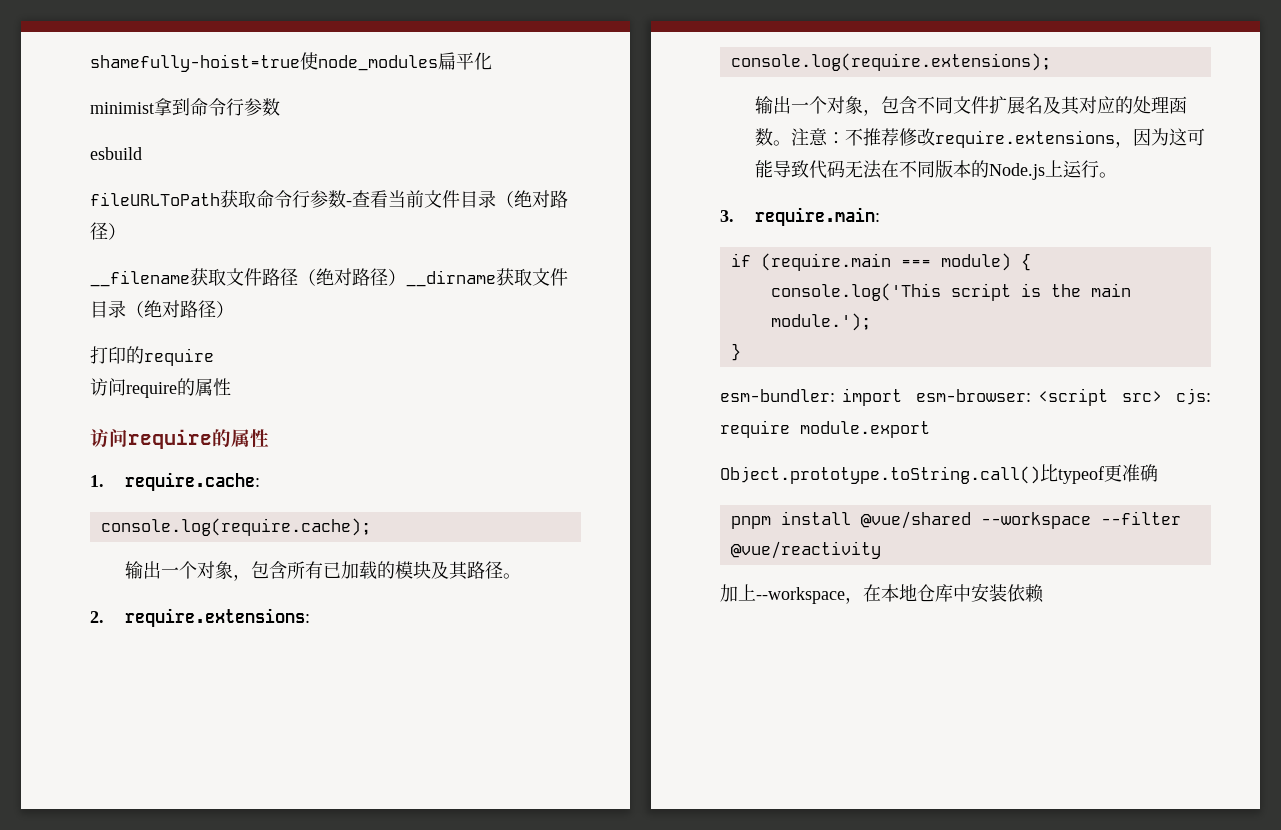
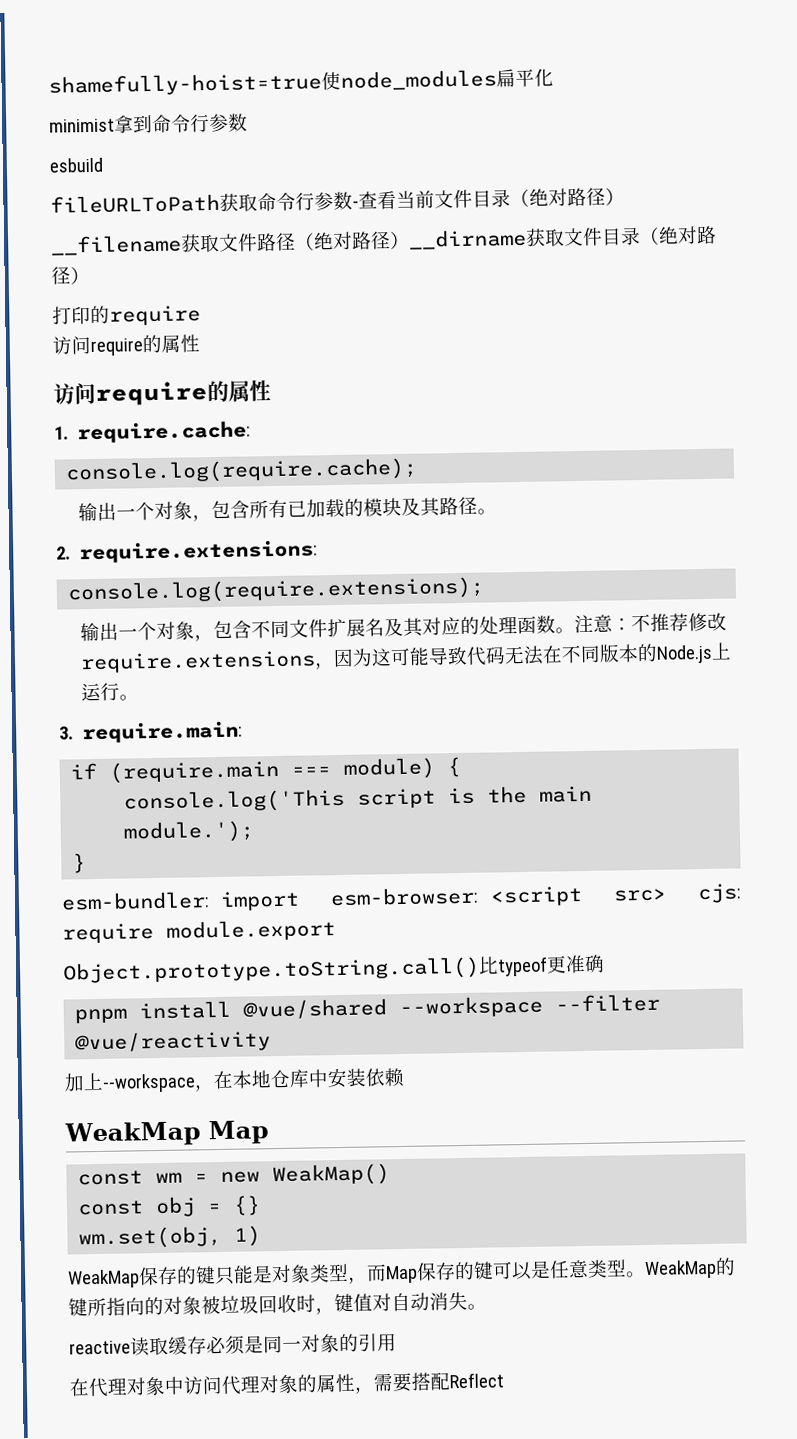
(1044, 593) none -> [64,1120,269,1147] [77,1163,391,1187] [77,1195,262,1218] [78,1225,262,1250] [67,1257,736,1289] [68,1291,487,1317] [69,1333,397,1357] [69,1372,504,1398] // WeakMap Map // const wm = new WeakMap() // const obj = {} // wm.set(obj, 1) // WeakMap保存的键只能是对象类型，而Map保存的键可以是任意类型。WeakMap的键所指向的对象被垃圾回收时，键值对自动消失。 // reactive读取缓存必须是同一对象的引用 // 在代理对象中访问代理对象的属性，需要搭配Reflect

